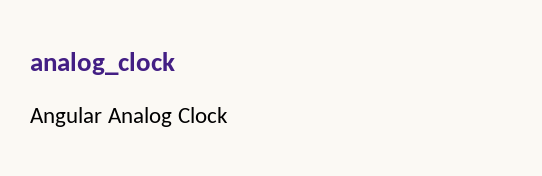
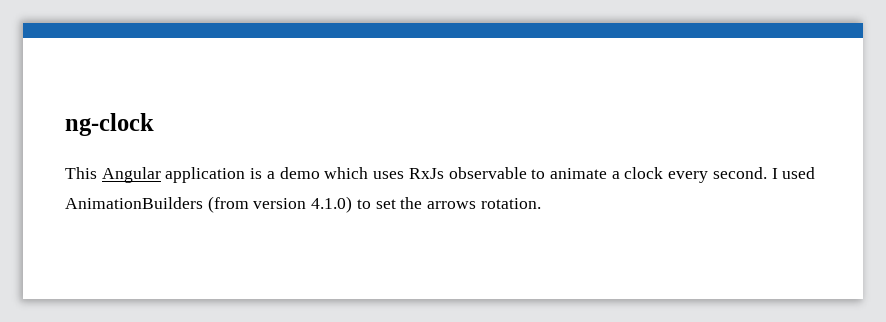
[30,52,175,75] [30,107,229,127] analog_clock // Angular Analog Clock -> [65,113,154,136] [65,167,816,183] [65,196,541,213] ng-clock // This Angular application is a demo which uses RxJs observable to animate a clock every second. I used AnimationBuilders (from version 4.1.0) to set the arrows rotation.

